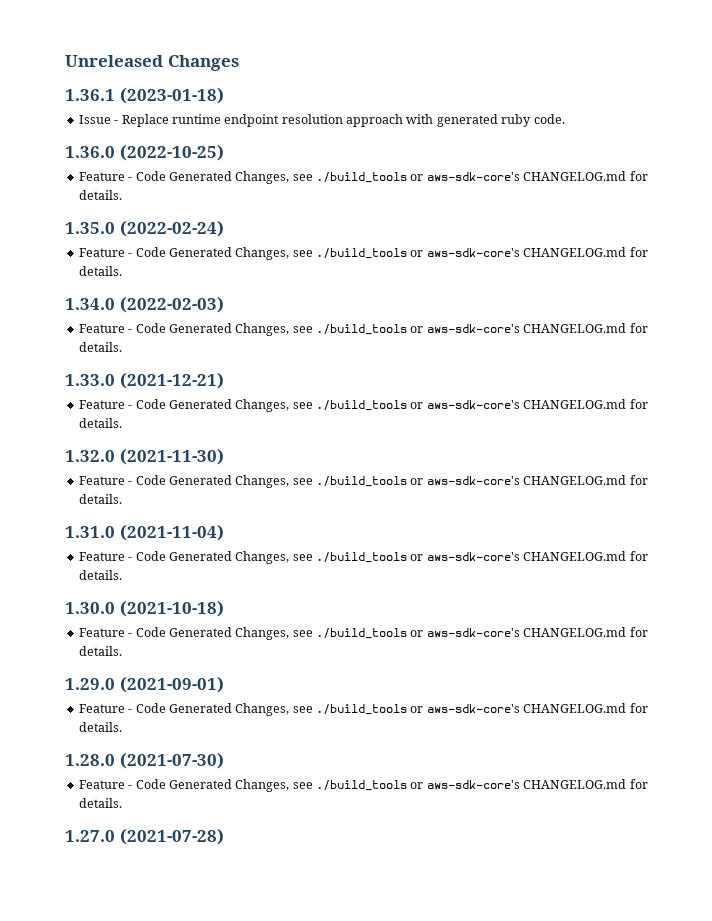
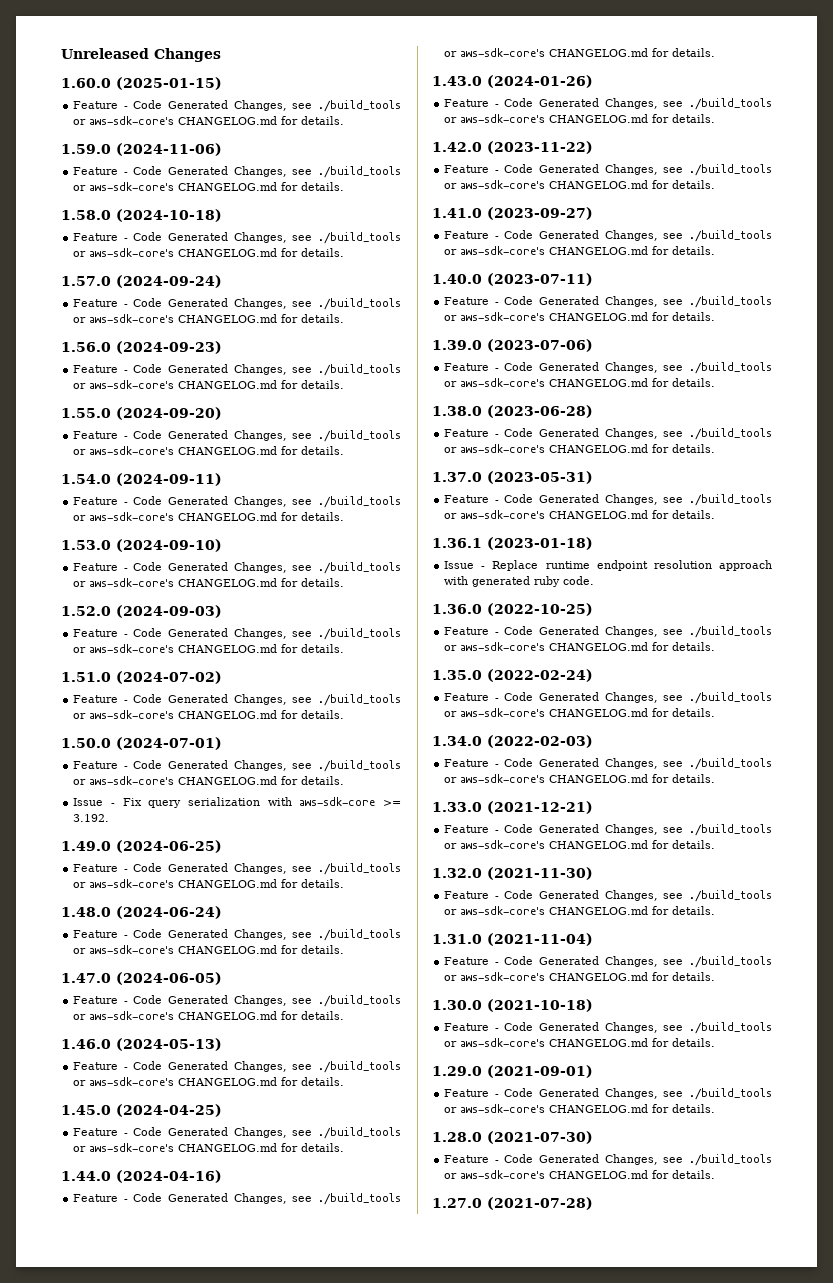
(239, 63) none -> [61,77,222,90] [73,100,401,112] [73,116,345,125] [61,143,222,156] [73,166,401,178] [73,182,345,191] [61,209,222,222] [73,232,401,244] [73,248,345,257] [61,275,222,288] [73,298,401,310] [73,314,345,323] [61,341,222,354] [73,364,401,376] [73,380,345,389] [61,407,222,420] [73,430,401,442] [73,446,345,455] [61,473,222,486] [73,496,401,508] [73,512,345,521] [61,539,222,552] [73,562,401,574] [73,578,345,587] [61,605,222,618] [73,628,401,640] [73,644,345,653] [61,671,222,684] [73,694,401,706] [73,710,345,719] [61,737,222,750] [73,760,401,772] [73,776,345,785] [73,797,401,808] [73,814,110,822] [61,840,222,853] [73,863,401,875] [73,879,345,888] [61,906,222,919] [73,929,401,941] [73,945,345,954] [61,972,222,985] [73,995,401,1007] [73,1011,345,1020] [61,1038,222,1051] [73,1061,401,1073] [73,1077,345,1086] [61,1104,222,1117] [73,1127,401,1139] [73,1143,345,1152] [61,1170,222,1183] [73,1193,401,1205] [444,48,716,57] [432,75,593,88] [444,98,772,110] [444,114,716,123] [432,141,593,154] [444,164,772,176] [444,180,716,189] [432,207,593,220] [444,230,772,242] [444,246,716,255] [432,273,593,286] [444,296,772,308] [444,312,716,321] [432,339,593,352] [444,362,772,374] [444,378,716,387] [432,405,593,418] [444,428,772,440] [444,444,716,453] [432,471,593,484] [444,494,772,506] [444,510,716,519] // 1.60.0 (2025-01-15) // Feature - Code Generated Changes, see ./build_tools or aws-sdk-core's CHANGELOG.md for details. // 1.59.0 (2024-11-06) // Feature - Code Generated Changes, see ./build_tools or aws-sdk-core's CHANGELOG.md for details. // 1.58.0 (2024-10-18) // Feature - Code Generated Changes, see ./build_tools or aws-sdk-core's CHANGELOG.md for details. // 1.57.0 (2024-09-24) // Feature - Code Generated Changes, see ./build_tools or aws-sdk-core's CHANGELOG.md for details. // 1.56.0 (2024-09-23) // Feature - Code Generated Changes, see ./build_tools or aws-sdk-core's CHANGELOG.md for details. // 1.55.0 (2024-09-20) // Feature - Code Generated Changes, see ./build_tools or aws-sdk-core's CHANGELOG.md for details. // 1.54.0 (2024-09-11) // Feature - Code Generated Changes, see ./build_tools or aws-sdk-core's CHANGELOG.md for details. // 1.53.0 (2024-09-10) // Feature - Code Generated Changes, see ./build_tools or aws-sdk-core's CHANGELOG.md for details. // 1.52.0 (2024-09-03) // Feature - Code Generated Changes, see ./build_tools or aws-sdk-core's CHANGELOG.md for details. // 1.51.0 (2024-07-02) // Feature - Code Generated Changes, see ./build_tools or aws-sdk-core's CHANGELOG.md for details. // 1.50.0 (2024-07-01) // Feature - Code Generated Changes, see ./build_tools or aws-sdk-core's CHANGELOG.md for details. // Issue - Fix query serialization with aws-sdk-core >= 3.192. // 1.49.0 (2024-06-25) // Feature - Code Generated Changes, see ./build_tools or aws-sdk-core's CHANGELOG.md for details. // 1.48.0 (2024-06-24) // Feature - Code Generated Changes, see ./build_tools or aws-sdk-core's CHANGELOG.md for details. // 1.47.0 (2024-06-05) // Feature - Code Generated Changes, see ./build_tools or aws-sdk-core's CHANGELOG.md for details. // 1.46.0 (2024-05-13) // Feature - Code Generated Changes, see ./build_tools or aws-sdk-core's CHANGELOG.md for details. // 1.45.0 (2024-04-25) // Feature - Code Generated Changes, see ./build_tools or aws-sdk-core's CHANGELOG.md for details. // 1.44.0 (2024-04-16) // Feature - Code Generated Changes, see ./build_tools or aws-sdk-core's CHANGELOG.md for details. // 1.43.0 (2024-01-26) // Feature - Code Generated Changes, see ./build_tools or aws-sdk-core's CHANGELOG.md for details. // 1.42.0 (2023-11-22) // Feature - Code Generated Changes, see ./build_tools or aws-sdk-core's CHANGELOG.md for details. // 1.41.0 (2023-09-27) // Feature - Code Generated Changes, see ./build_tools or aws-sdk-core's CHANGELOG.md for details. // 1.40.0 (2023-07-11) // Feature - Code Generated Changes, see ./build_tools or aws-sdk-core's CHANGELOG.md for details. // 1.39.0 (2023-07-06) // Feature - Code Generated Changes, see ./build_tools or aws-sdk-core's CHANGELOG.md for details. // 1.38.0 (2023-06-28) // Feature - Code Generated Changes, see ./build_tools or aws-sdk-core's CHANGELOG.md for details. // 1.37.0 (2023-05-31) // Feature - Code Generated Changes, see ./build_tools or aws-sdk-core's CHANGELOG.md for details.

